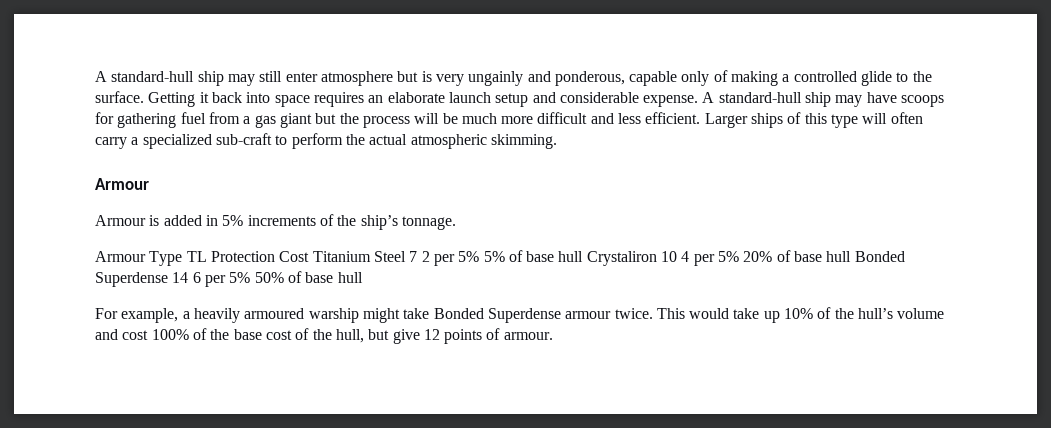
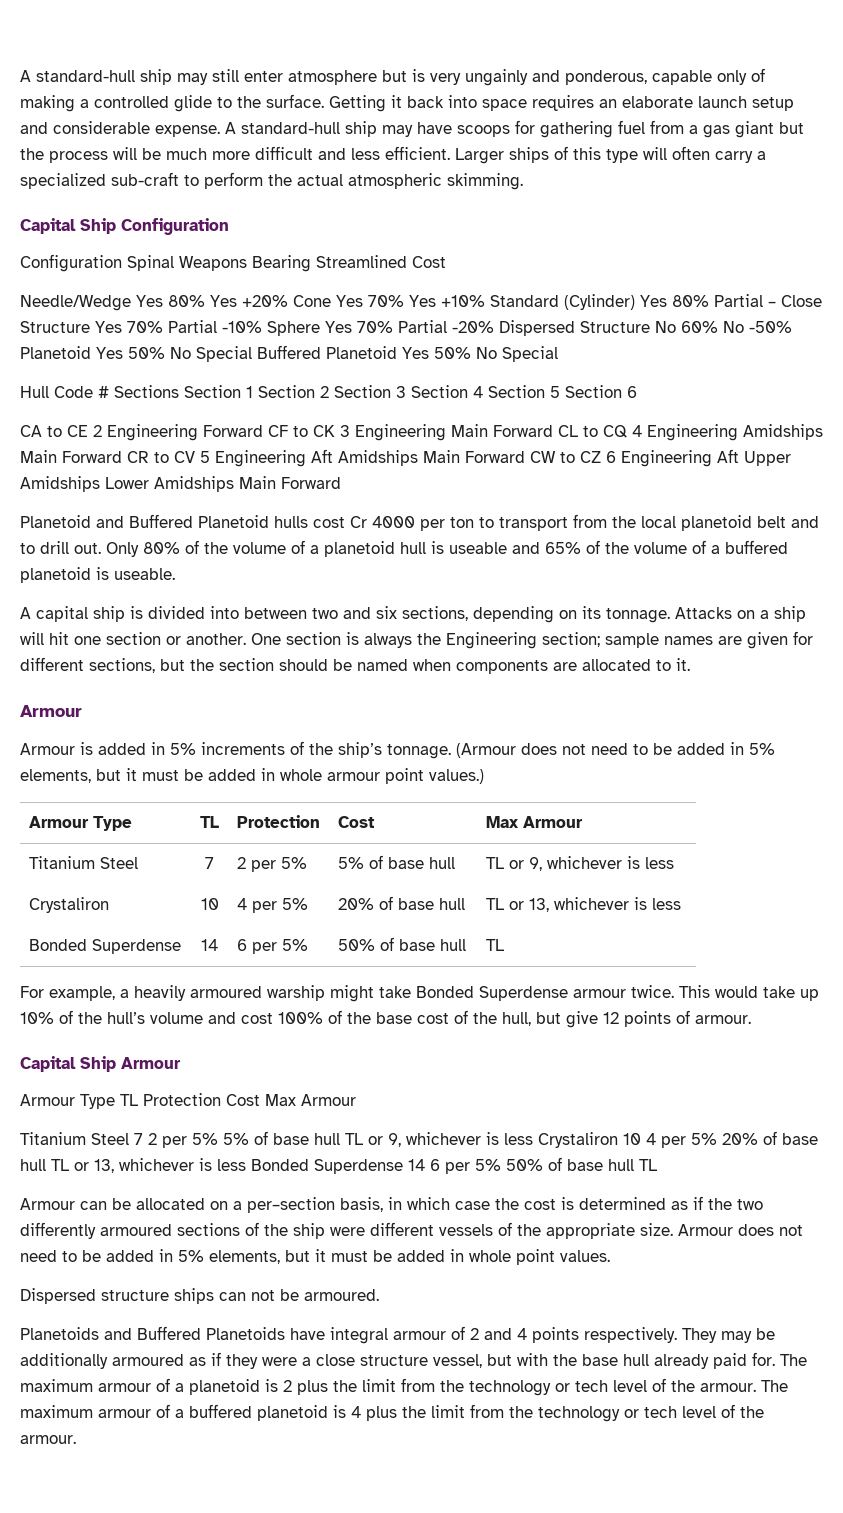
(557, 141) none -> [20,218,229,235] [20,254,446,272] [20,294,822,311] [20,320,792,336] [20,345,558,362] [20,385,637,398] [20,424,823,441] [20,449,791,467] [20,476,341,492] [20,514,819,531] [20,540,788,557] [20,567,175,583] [20,606,806,623] [20,631,813,649] [20,657,690,674] // Capital Ship Configuration // Configuration Spinal Weapons Bearing Streamlined Cost // Needle/Wedge Yes 80% Yes +20% Cone Yes 70% Yes +10% Standard (Cylinder) Yes 80% Partial – Close Structure Yes 70% Partial -10% Sphere Yes 70% Partial -20% Dispersed Structure No 60% No -50% Planetoid Yes 50% No Special Buffered Planetoid Yes 50% No Special // Hull Code # Sections Section 1 Section 2 Section 3 Section 4 Section 5 Section 6 // CA to CE 2 Engineering Forward CF to CK 3 Engineering Main Forward CL to CQ 4 Engineering Amidships Main Forward CR to CV 5 Engineering Aft Amidships Main Forward CW to CZ 6 Engineering Aft Upper Amidships Lower Amidships Main Forward // Planetoid and Buffered Planetoid hulls cost Cr 4000 per ton to transport from the local planetoid belt and to drill out. Only 80% of the volume of a planetoid hull is useable and 65% of the volume of a buffered planetoid is useable. // A capital ship is divided into between two and six sections, depending on its tonnage. Attacks on a ship will hit one section or another. One section is always the Engineering section; sample names are given for different sections, but the section should be named when components are allocated to it.
[95,250,905,266] [95,271,363,287] // Armour Type TL Protection Cost Titanium Steel 7 2 per 5% 5% of base hull Crystaliron 10 4 per 5% 20% of base hull Bonded Superdense 14 6 per 5% 50% of base hull -> [456,742,775,758] [20,768,484,784] [28,816,132,831] [200,816,219,828] [236,815,320,828] [337,816,375,828] [485,816,583,828] [28,856,138,869] [205,857,214,869] [236,857,307,872] [337,855,455,869] [485,856,674,871] [28,897,109,913] [200,898,219,910] [236,898,308,913] [337,896,465,910] [485,897,681,912] [28,939,181,954] [201,939,218,951] [236,939,308,954] [337,937,466,951] [485,939,504,951] (Armour does not need to be added in 5% elements, but it must be added in whole armour point values.) // Armour Type | TL | Protection | Cost | Max Armour // Titanium Steel | 7 | 2 per 5% | 5% of base hull | TL or 9, whichever is less // Crystaliron | 10 | 4 per 5% | 20% of base hull | TL or 13, whichever is less // Bonded Superdense | 14 | 6 per 5% | 50% of base hull | TL
(553, 336) none -> [20,1056,181,1072] [20,1093,356,1109] [20,1131,818,1148] [20,1157,657,1174] [20,1196,763,1213] [20,1222,803,1239] [20,1249,610,1265] [20,1288,379,1304] [20,1326,775,1344] [20,1352,807,1369] [20,1378,788,1396] [20,1404,764,1422] [20,1435,76,1444] // Capital Ship Armour // Armour Type TL Protection Cost Max Armour // Titanium Steel 7 2 per 5% 5% of base hull TL or 9, whichever is less Crystaliron 10 4 per 5% 20% of base hull TL or 13, whichever is less Bonded Superdense 14 6 per 5% 50% of base hull TL // Armour can be allocated on a per–section basis, in which case the cost is determined as if the two differently armoured sections of the ship were different vessels of the appropriate size. Armour does not need to be added in 5% elements, but it must be added in whole point values. // Dispersed structure ships can not be armoured. // Planetoids and Buffered Planetoids have integral armour of 2 and 4 points respectively. They may be additionally armoured as if they were a close structure vessel, but with the base hull already paid for. The maximum armour of a planetoid is 2 plus the limit from the technology or tech level of the armour. The maximum armour of a buffered planetoid is 4 plus the limit from the technology or tech level of the armour.

